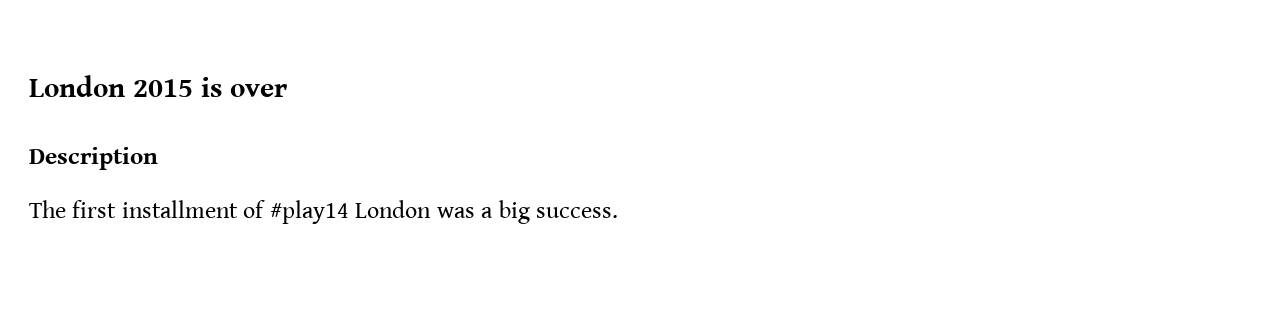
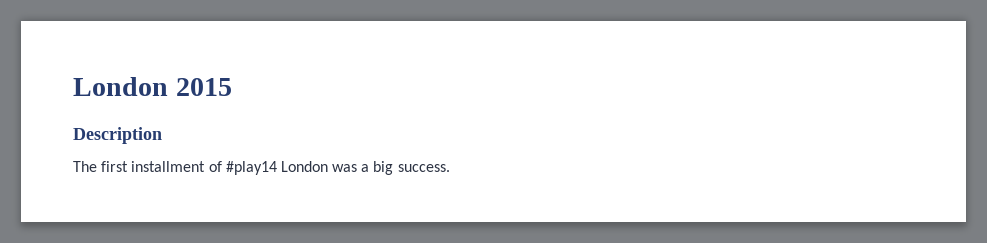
[201,77,287,97] is over -> (232, 87) none

